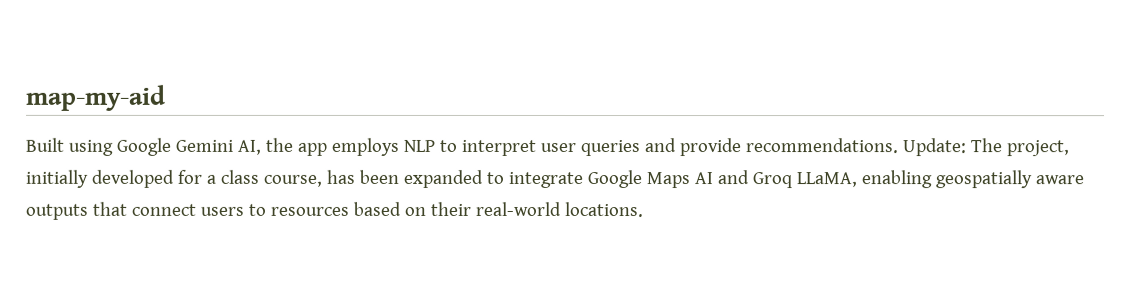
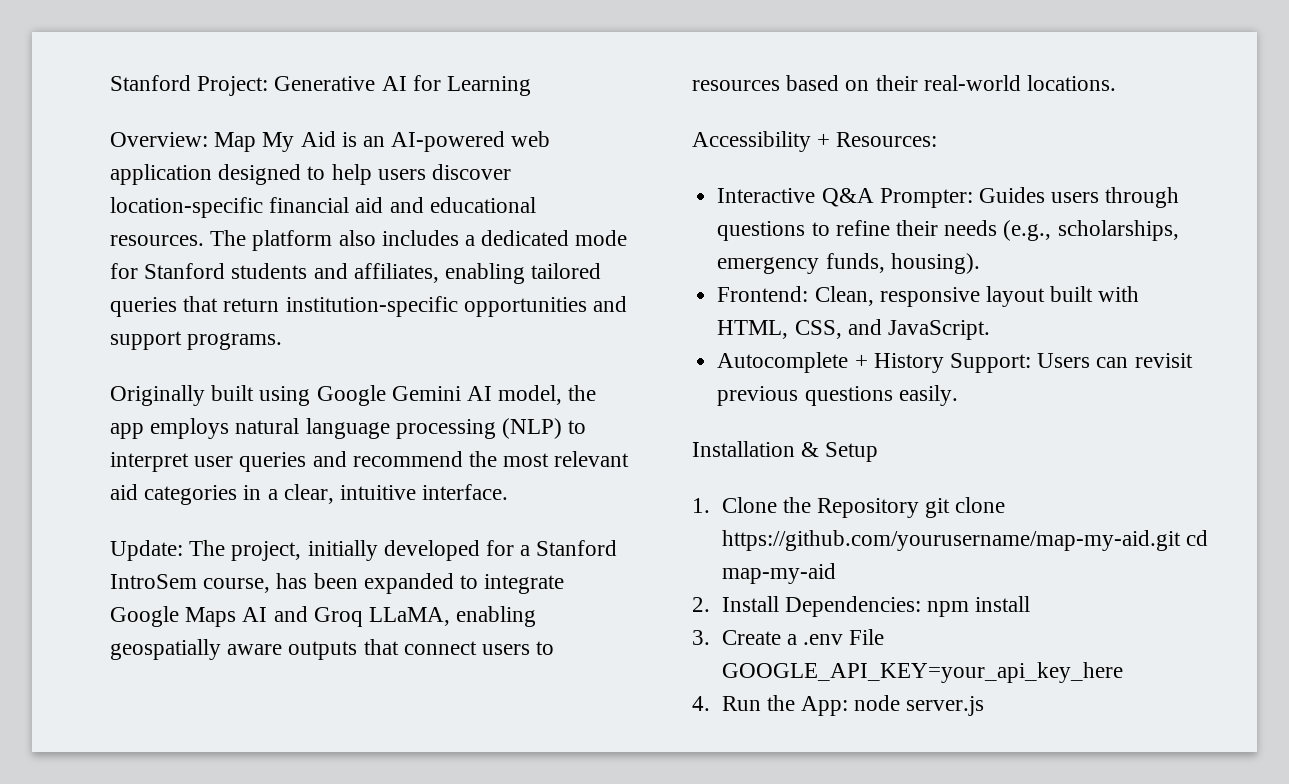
[26,84,166,111] [25,137,65,152] map-my-aid // Built -> [110,75,532,96] [110,131,551,152] [110,164,512,185] [110,197,536,218] [110,230,628,251] [110,263,602,284] [110,296,628,317] [110,331,283,350] [110,385,255,406] Stanford Project: Generative AI for Learning // Overview: Map My Aid is an AI-powered web application designed to help users discover location-specific financial aid and educational resources. The platform also includes a dedicated mode for Stanford students and affiliates, enabling tailored queries that return institution-specific opportunities and support programs. // Originally built
[236,139,262,155] AI, -> [467,385,563,405] AI model,
[402,139,436,152] NLP -> [235,418,563,439] natural language processing (NLP)
[678,138,899,157] provide recommendations. -> [352,451,630,467] [110,484,509,505] recommend the most relevant aid categories in a clear, intuitive interface. //
[219,169,259,184] class -> [536,540,618,556] [110,574,197,589] Stanford IntroSem
(643, 209) none -> [692,131,938,152] [717,187,1180,208] [717,220,1179,241] [717,253,980,274] [717,286,1140,307] [717,319,990,340] [717,352,1193,373] [717,385,958,406] [692,441,879,462] [692,497,1006,518] [721,530,1208,551] [721,563,836,584] [692,596,1031,617] [692,629,885,645] [721,662,1123,683] [692,695,985,716] // Accessibility + Resources: // Interactive Q&A Prompter: Guides users through questions to refine their needs (e.g., scholarships, emergency funds, housing). // Frontend: Clean, responsive layout built with HTML, CSS, and JavaScript. // Autocomplete + History Support: Users can revisit previous questions easily. // Installation & Setup // 1. Clone the Repository git clone https://github.com/yourusername/map-my-aid.git cd map-my-aid // 2. Install Dependencies: npm install // 3. Create a .env File GOOGLE_API_KEY=your_api_key_here // 4. Run the App: node server.js

